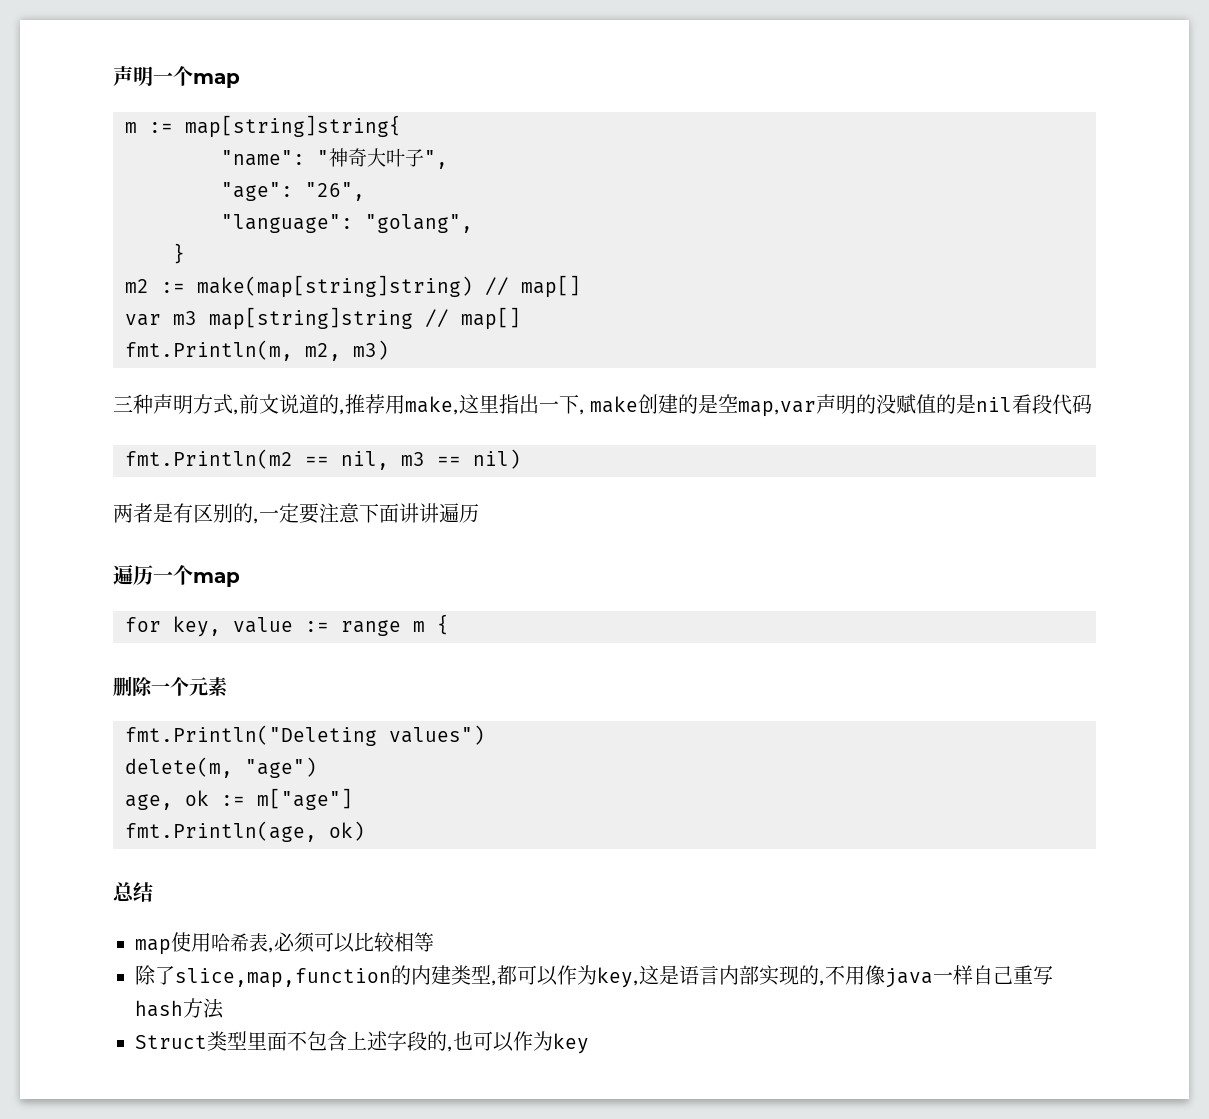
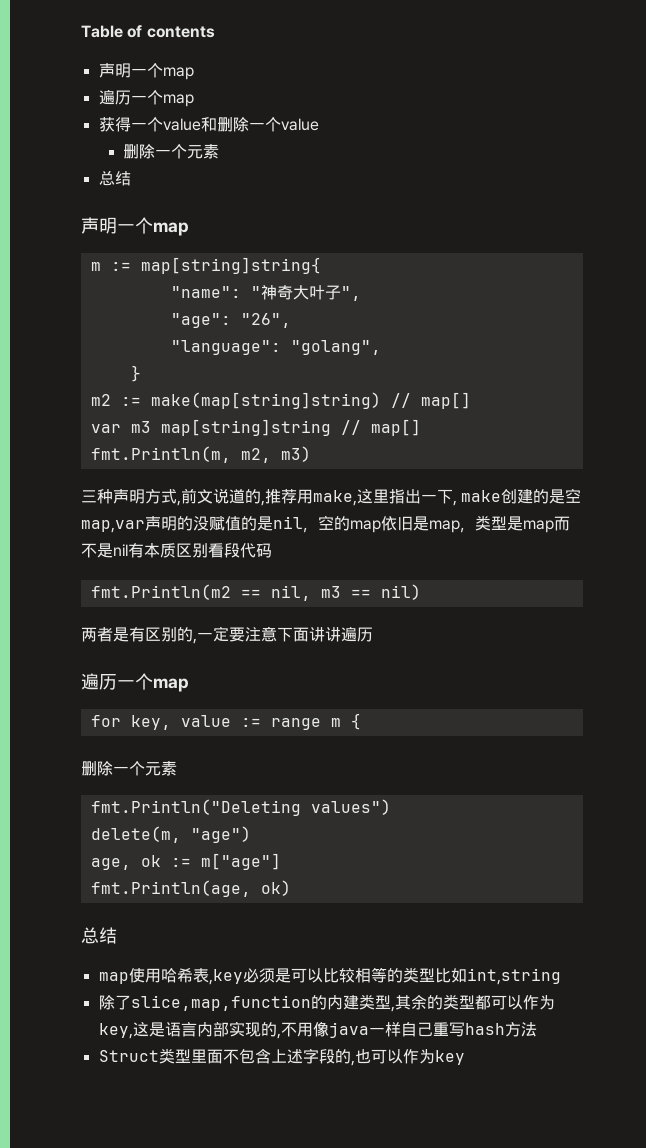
(113, 76) none -> [81,25,215,38] [98,63,194,80] [98,90,194,107] [98,117,319,132] [123,144,220,159] [98,171,131,186] Table of contents // 声明一个map // 遍历一个map // 获得一个value和删除一个value // 删除一个元素 // 总结 //
(1013, 404) none -> [303,515,570,533] [81,543,208,558] ，空的map依旧是map，类型是map而不是nil有本质区别
[268,932,315,953] ,必须 -> [208,968,291,985] ,key必须是
(434, 942) none -> [386,967,561,985] 的类型比如int,string
(497, 983) none -> [394,994,475,1010] 其余的类型

